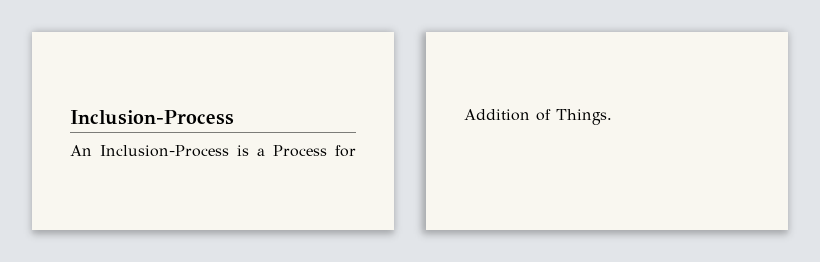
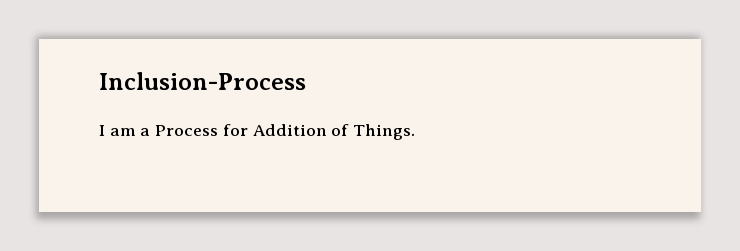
[70,145,249,157] An Inclusion-Process is -> [99,125,136,136] I am

